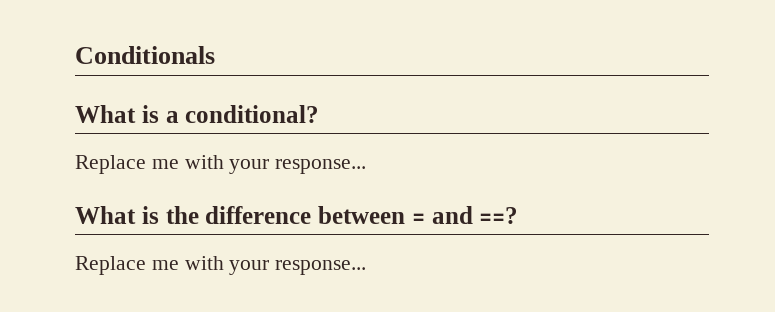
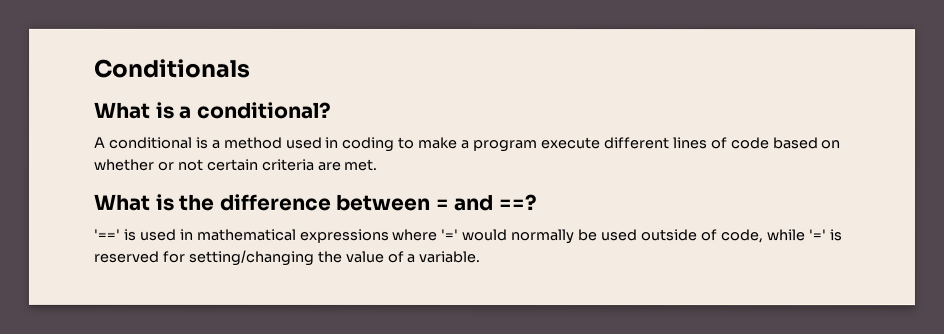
[75,155,367,174] Replace me with your response... -> [94,136,842,153] [93,158,379,171] A conditional is a method used in coding to make a program execute different lines of code based on whether or not certain criteria are met.
[75,256,367,275] Replace me with your response... -> [93,228,842,245] [93,249,481,266] '==' is used in mathematical expressions where '=' would normally be used outside of code, while '=' is reserved for setting/changing the value of a variable.

